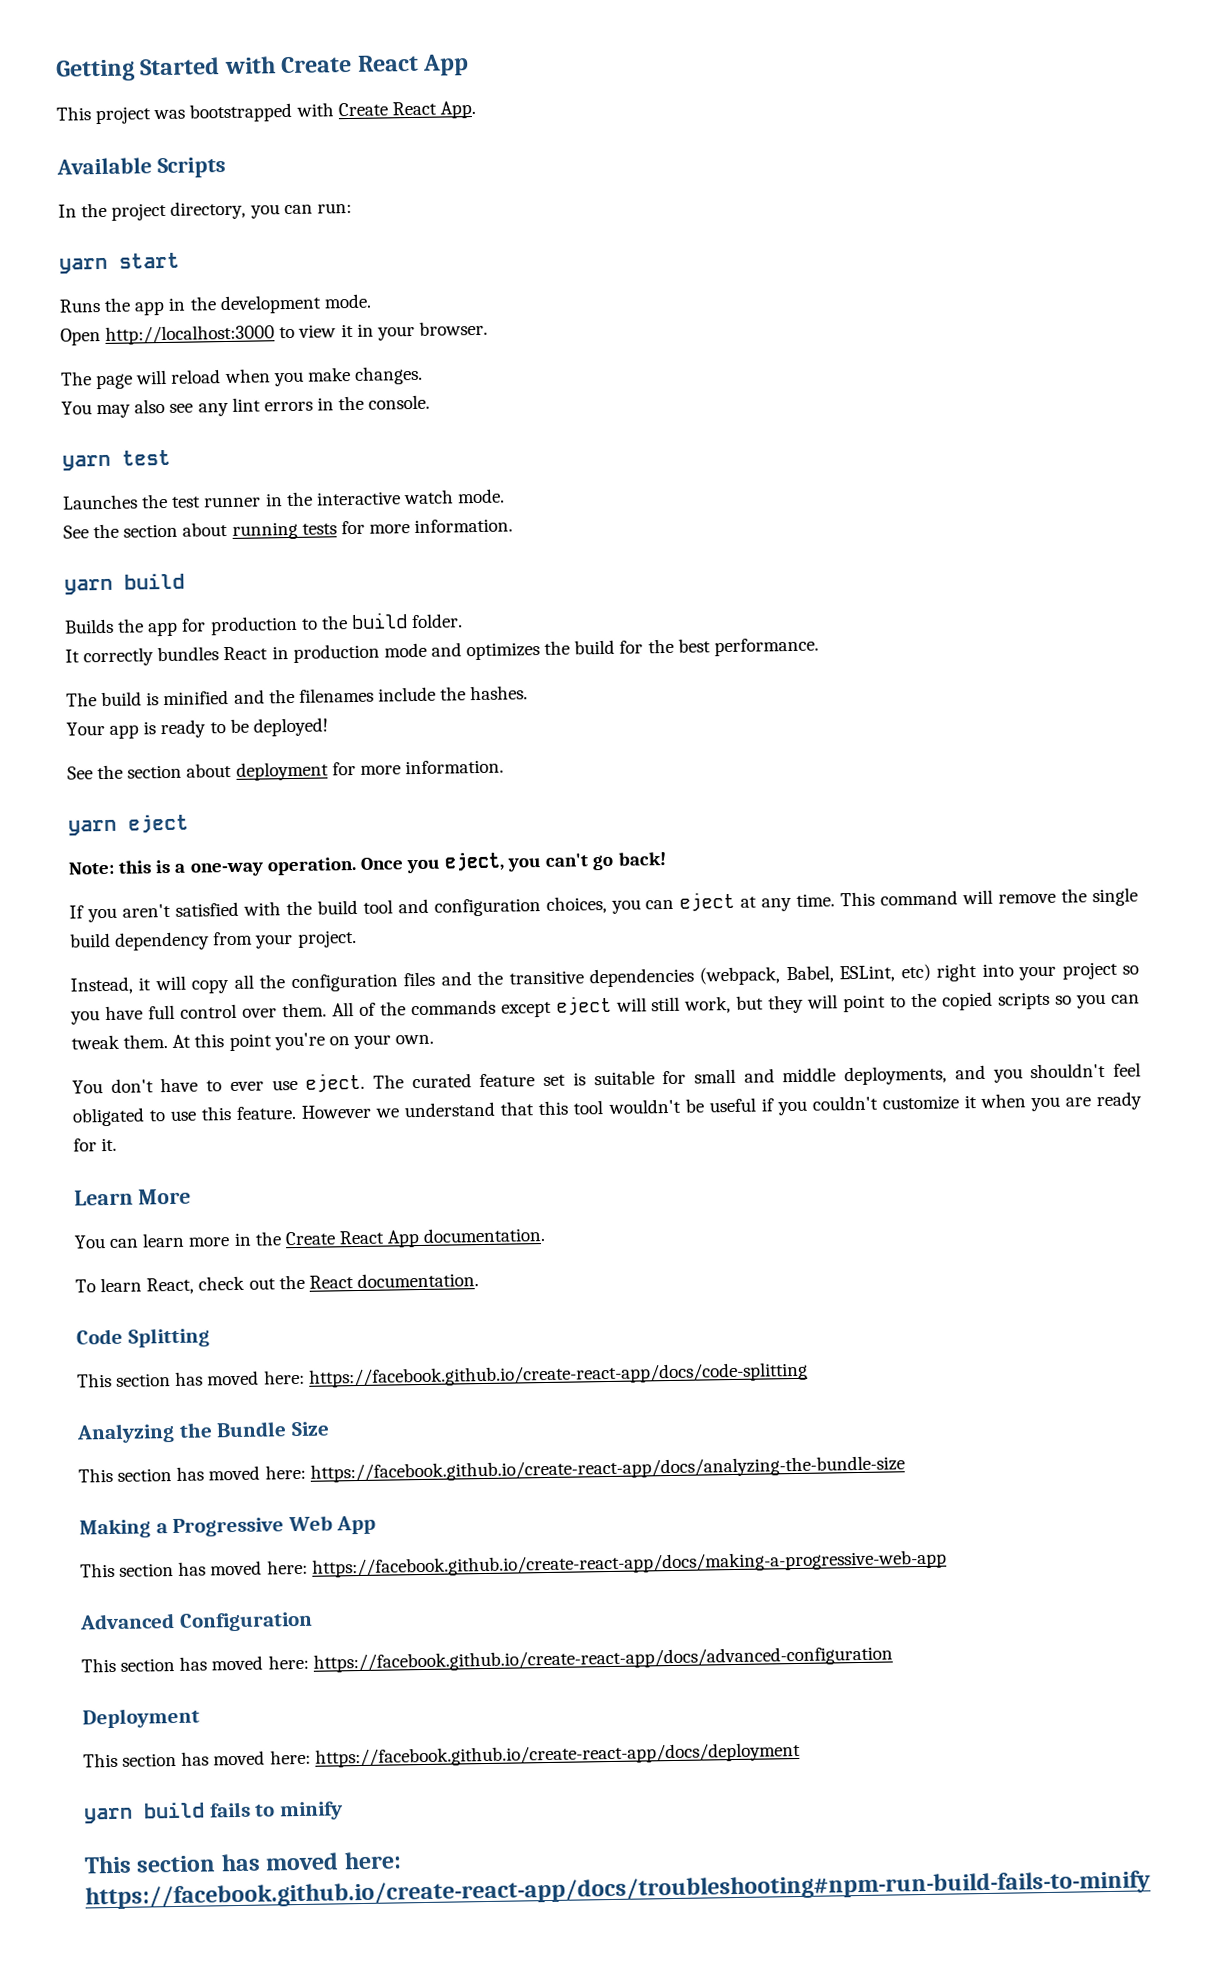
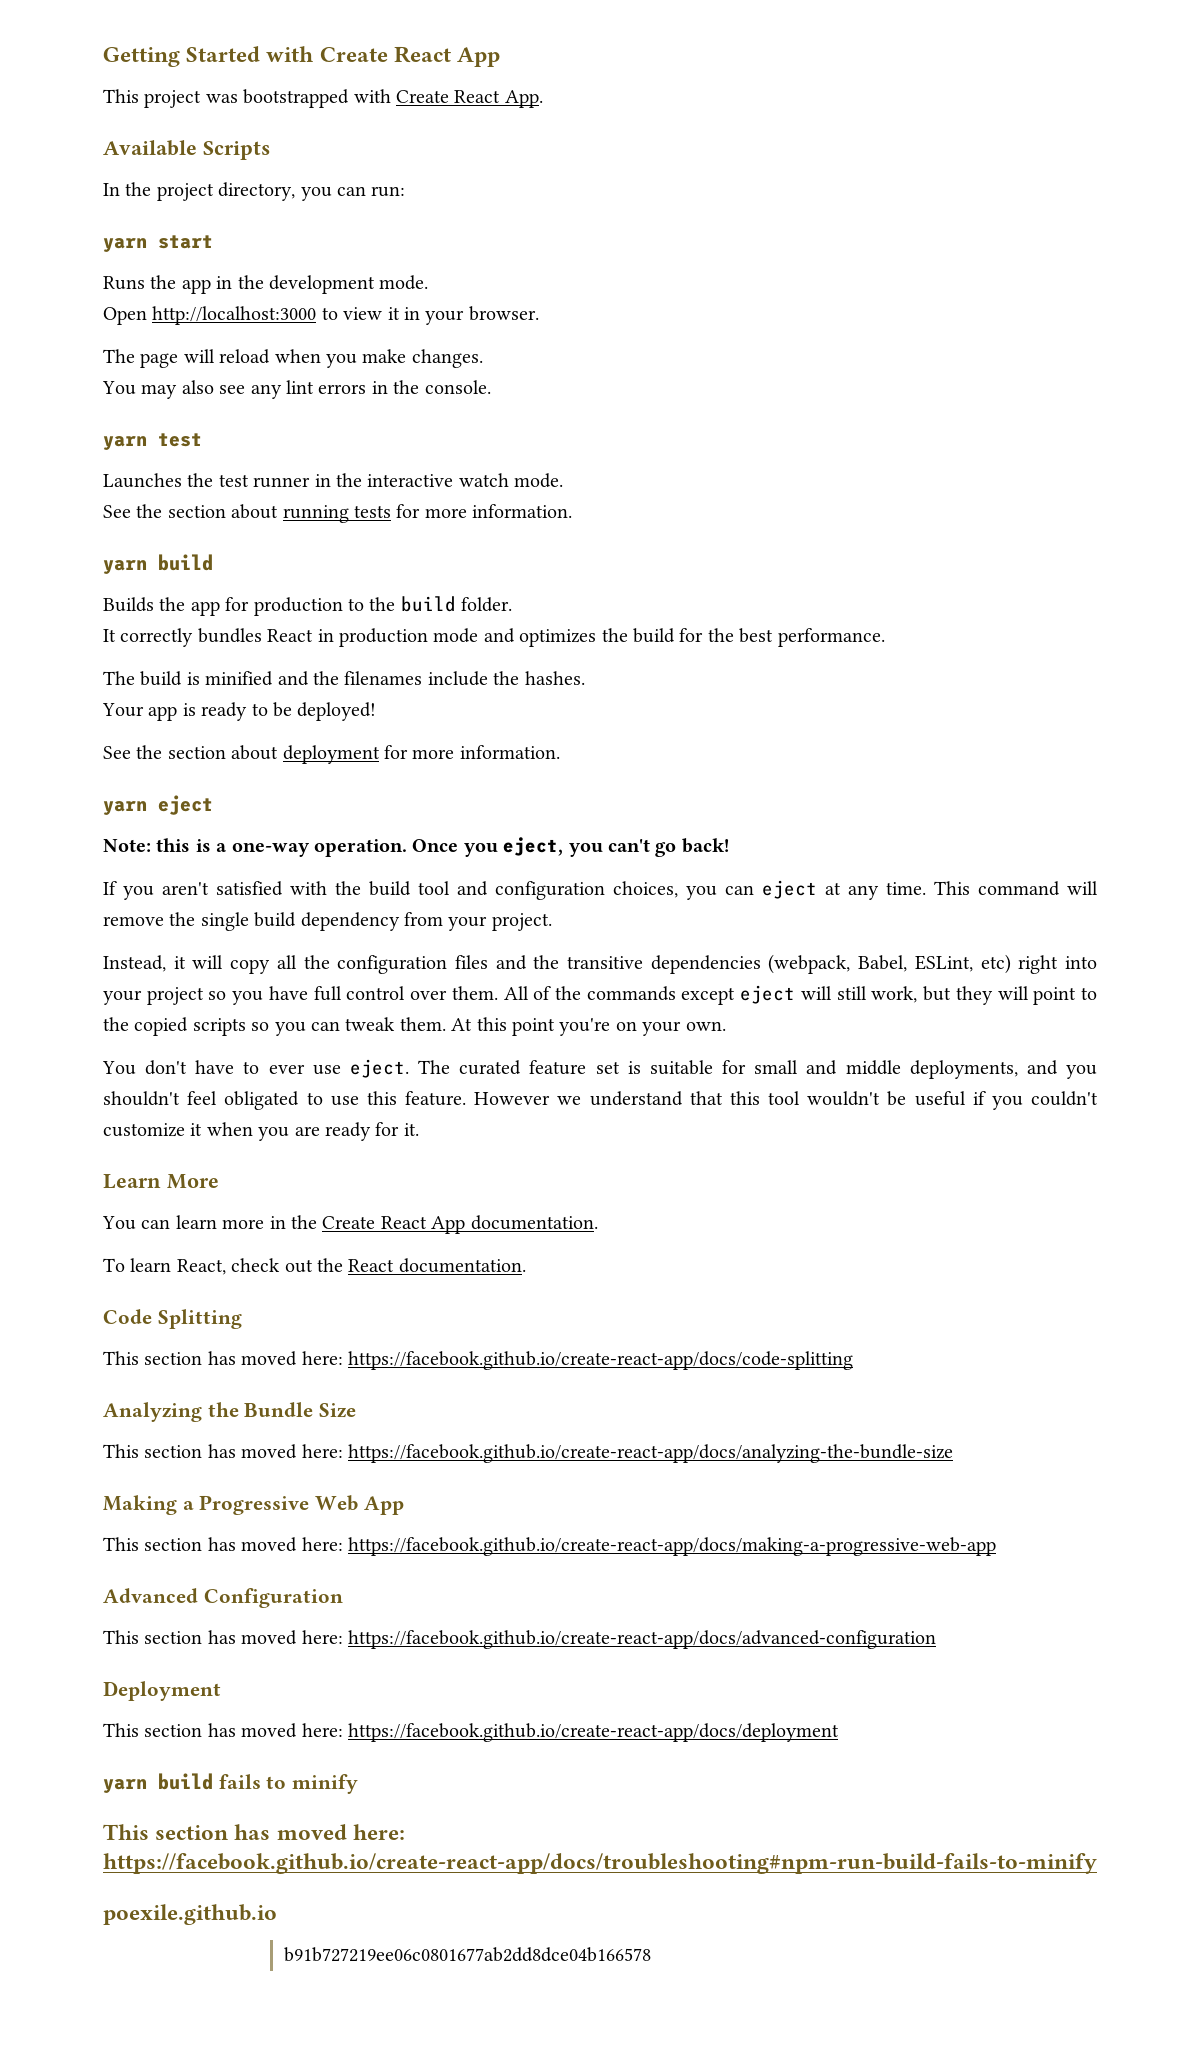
(1151, 1890) none -> [103,1904,277,1925] [284,1947,652,1962] // poexile.github.io // b91b727219ee06c0801677ab2dd8dce04b166578

